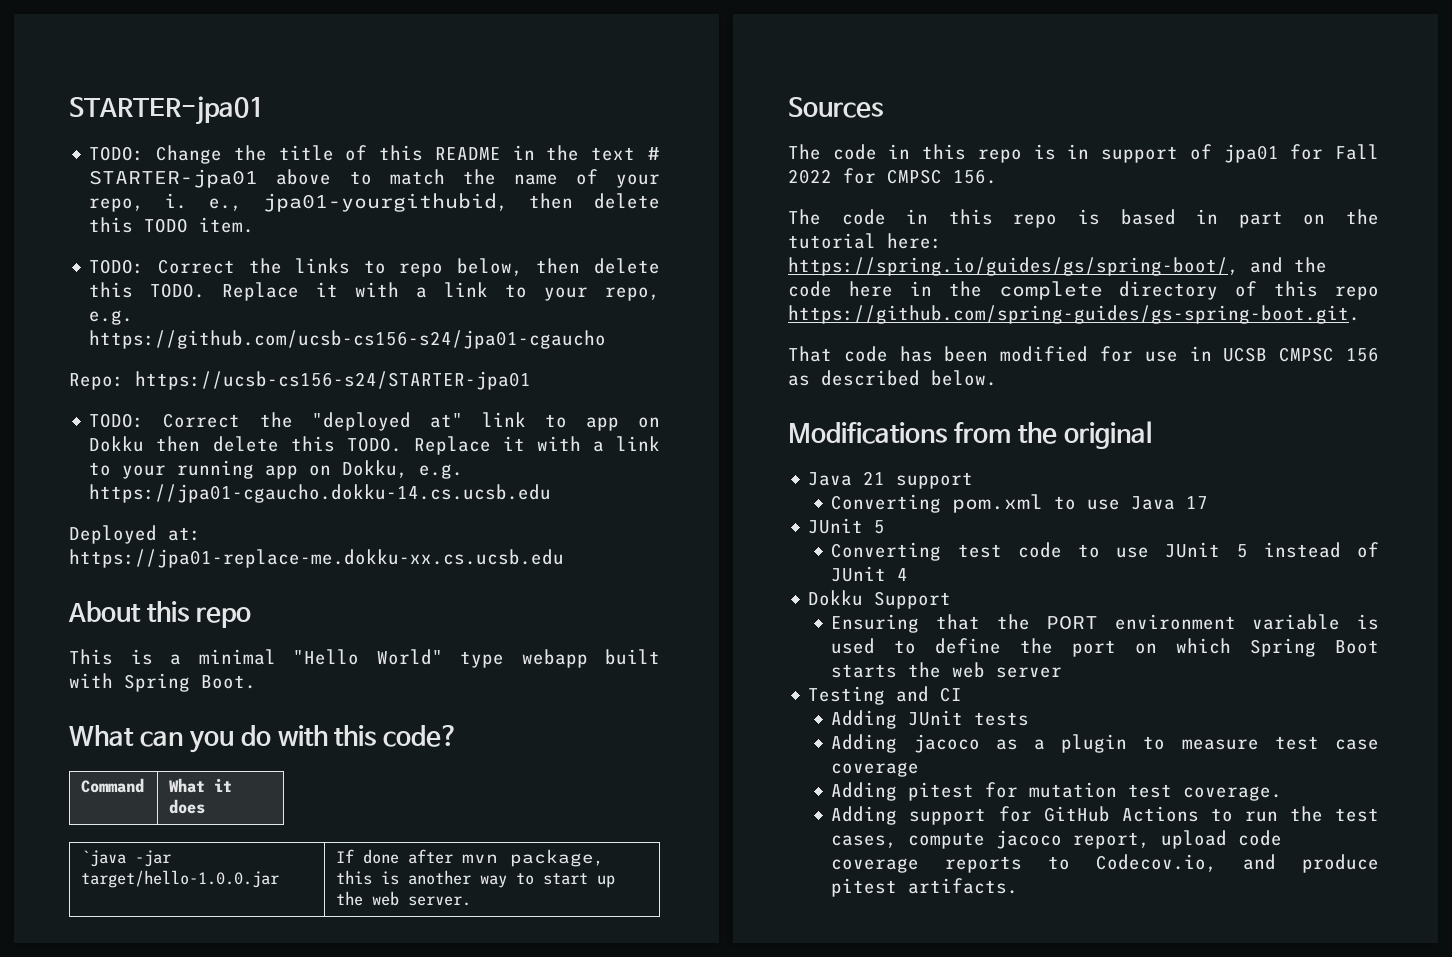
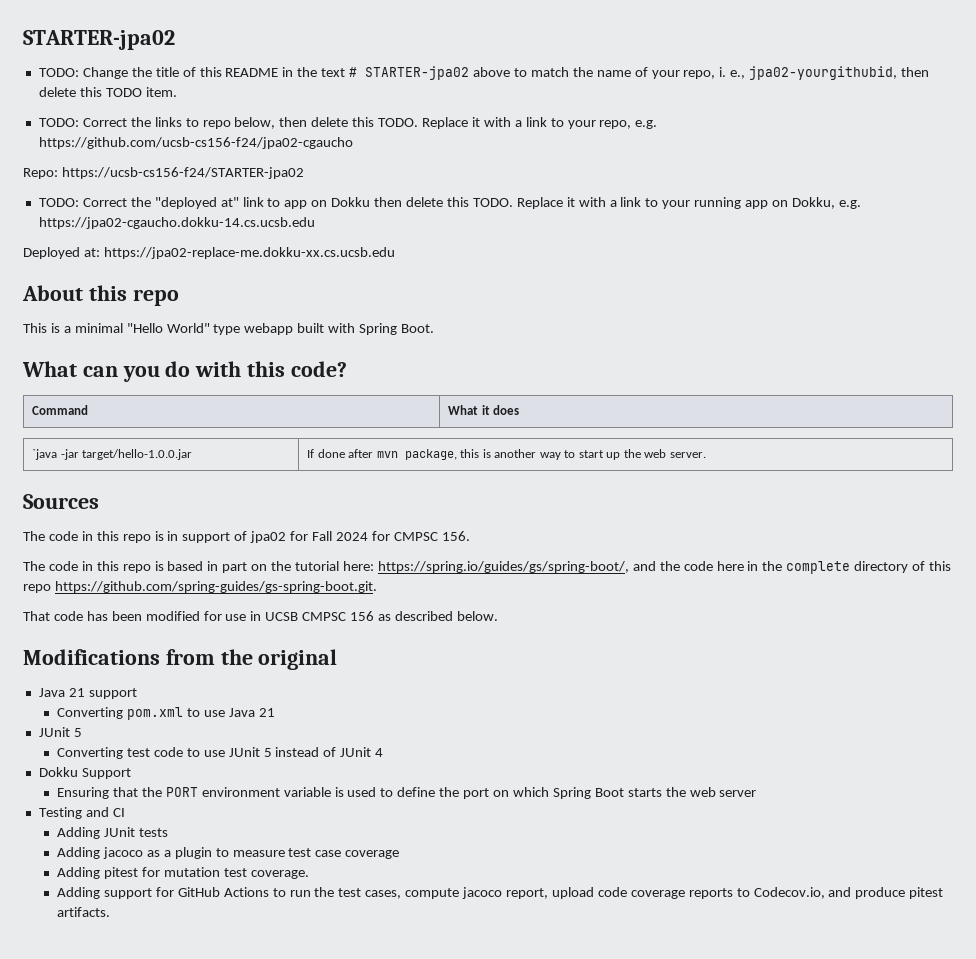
[69,96,264,125] STARTER-jpa01 -> [23,30,175,50] STARTER-jpa02
[89,169,259,188] STARTER-jpa01 -> [365,66,470,80] STARTER-jpa02
[262,193,508,212] jpa01-yourgithubid, -> [749,66,898,80] jpa02-yourgithubid,
[89,330,607,349] https://github.com/ucsb-cs156-s24/jpa01-cgaucho -> [38,137,353,149] https://github.com/ucsb-cs156-f24/jpa02-cgaucho
[135,371,531,390] https://ucsb-cs156-s24/STARTER-jpa01 -> [61,167,304,179] https://ucsb-cs156-f24/STARTER-jpa02
[89,484,552,503] https://jpa01-cgaucho.dokku-14.cs.ucsb.edu -> [38,217,315,229] https://jpa02-cgaucho.dokku-14.cs.ucsb.edu
[69,549,564,568] https://jpa01-replace-me.dokku-xx.cs.ucsb.edu -> [103,247,395,259] https://jpa02-replace-me.dokku-xx.cs.ucsb.edu
[1223,144,1279,163] jpa01 -> [250,531,287,543] jpa02
[788,169,832,184] 2022 -> [335,532,368,541] 2024
[1186,496,1209,509] 17 -> [258,708,275,717] 21

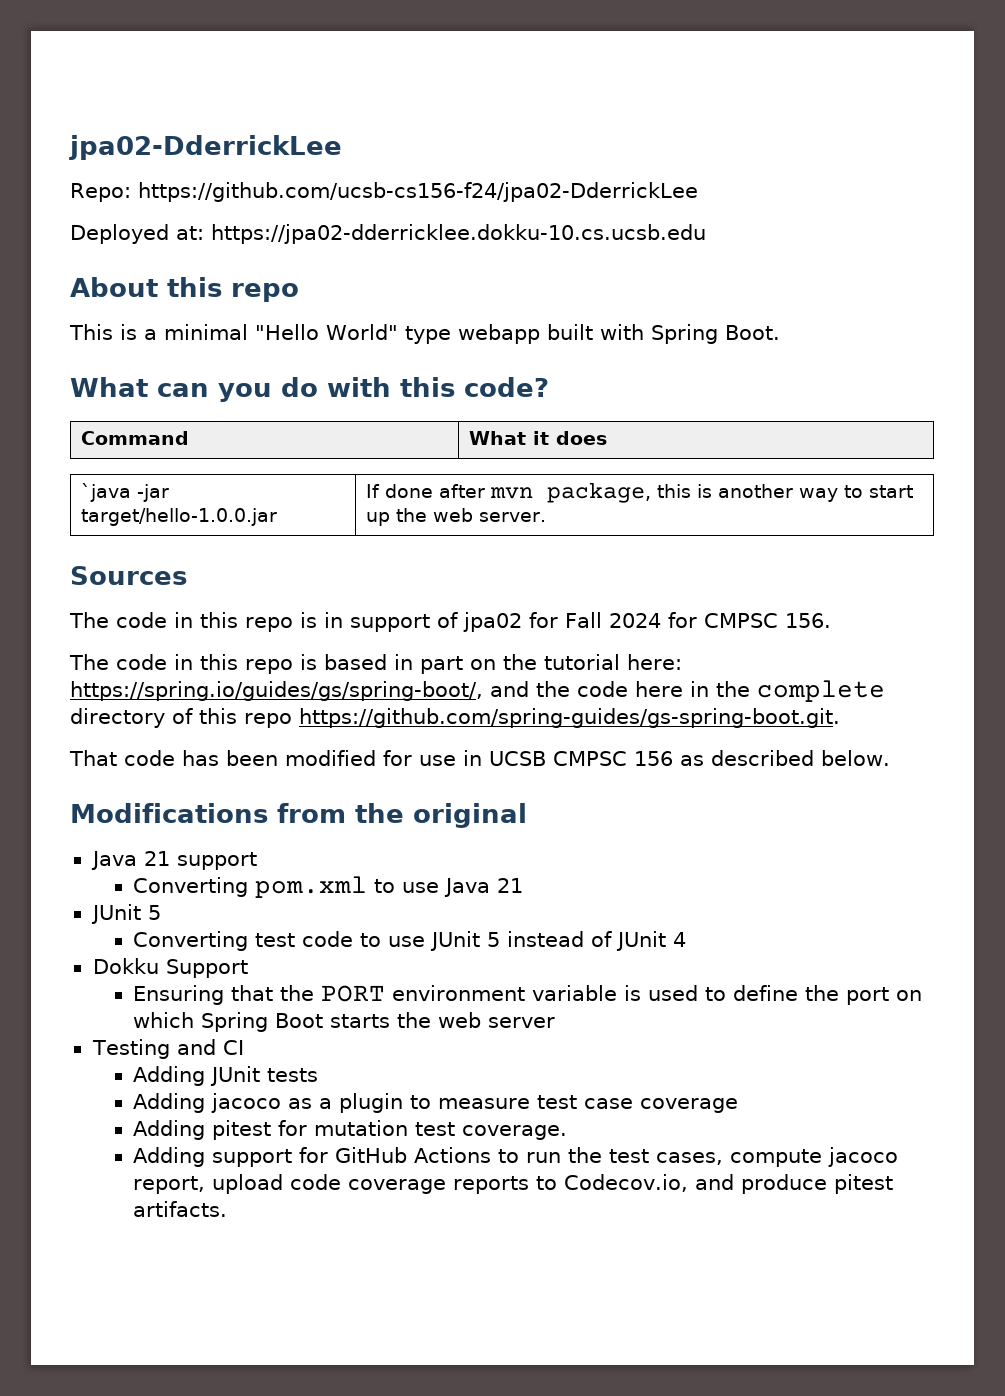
[23,30,175,50] [38,66,930,80] [38,87,177,97] [38,117,658,129] [38,137,353,149] [23,167,304,179] [38,197,861,209] [38,217,315,229] STARTER-jpa02 // TODO: Change the title of this README in the text # STARTER-jpa02 above to match the name of your repo, i. e., jpa02-yourgithubid, then delete this TODO item. // TODO: Correct the links to repo below, then delete this TODO. Replace it with a link to your repo, e.g. https://github.com/ucsb-cs156-f24/jpa02-cgaucho // Repo: https://ucsb-cs156-f24/STARTER-jpa02 // TODO: Correct the "deployed at" link to app on Dokku then delete this TODO. Replace it with a link to your running app on Dokku, e.g. https://jpa02-cgaucho.dokku-14.cs.ucsb.edu -> [69,135,342,160] [70,182,698,202] jpa02-DderrickLee // Repo: https://github.com/ucsb-cs156-f24/jpa02-DderrickLee
[103,247,395,259] https://jpa02-replace-me.dokku-xx.cs.ucsb.edu -> [211,224,706,244] https://jpa02-dderricklee.dokku-10.cs.ucsb.edu

